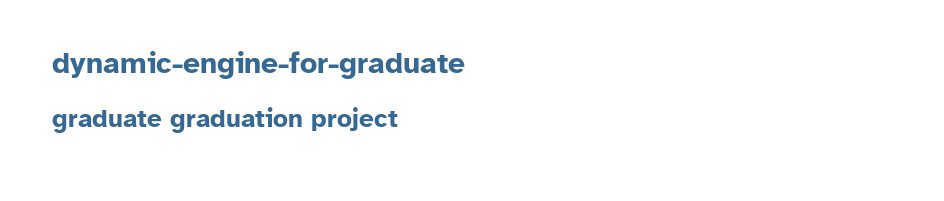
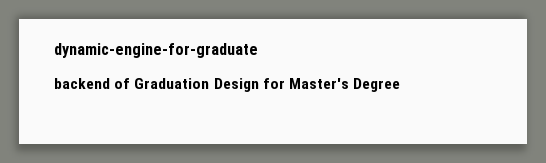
[52,107,398,133] graduate graduation project -> [54,78,401,92] backend of Graduation Design for Master's Degree

